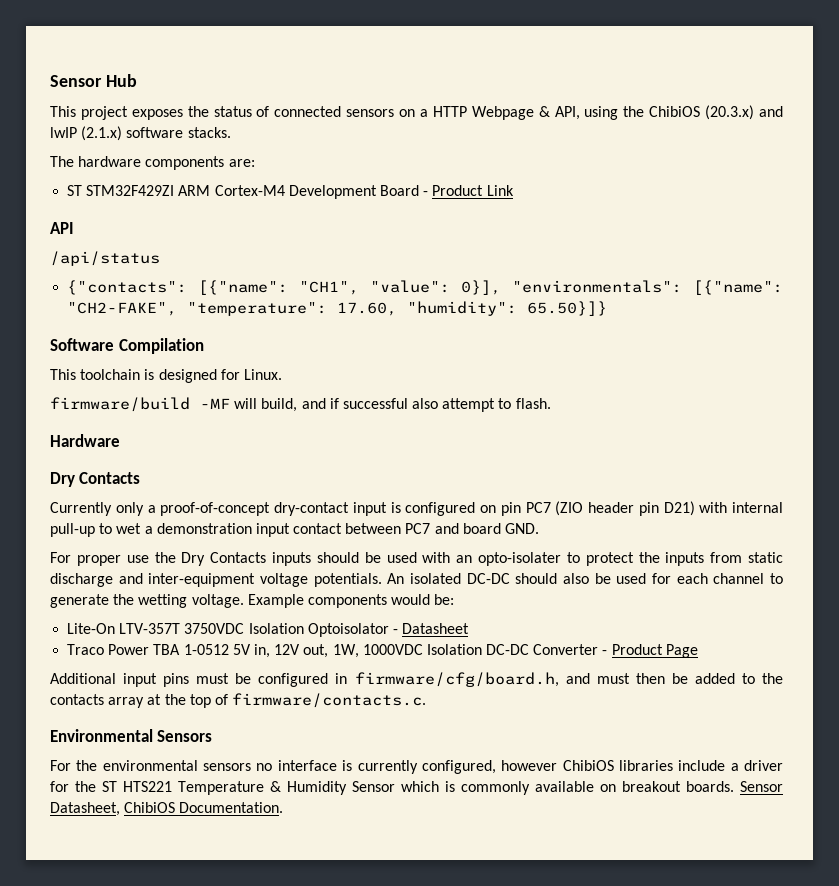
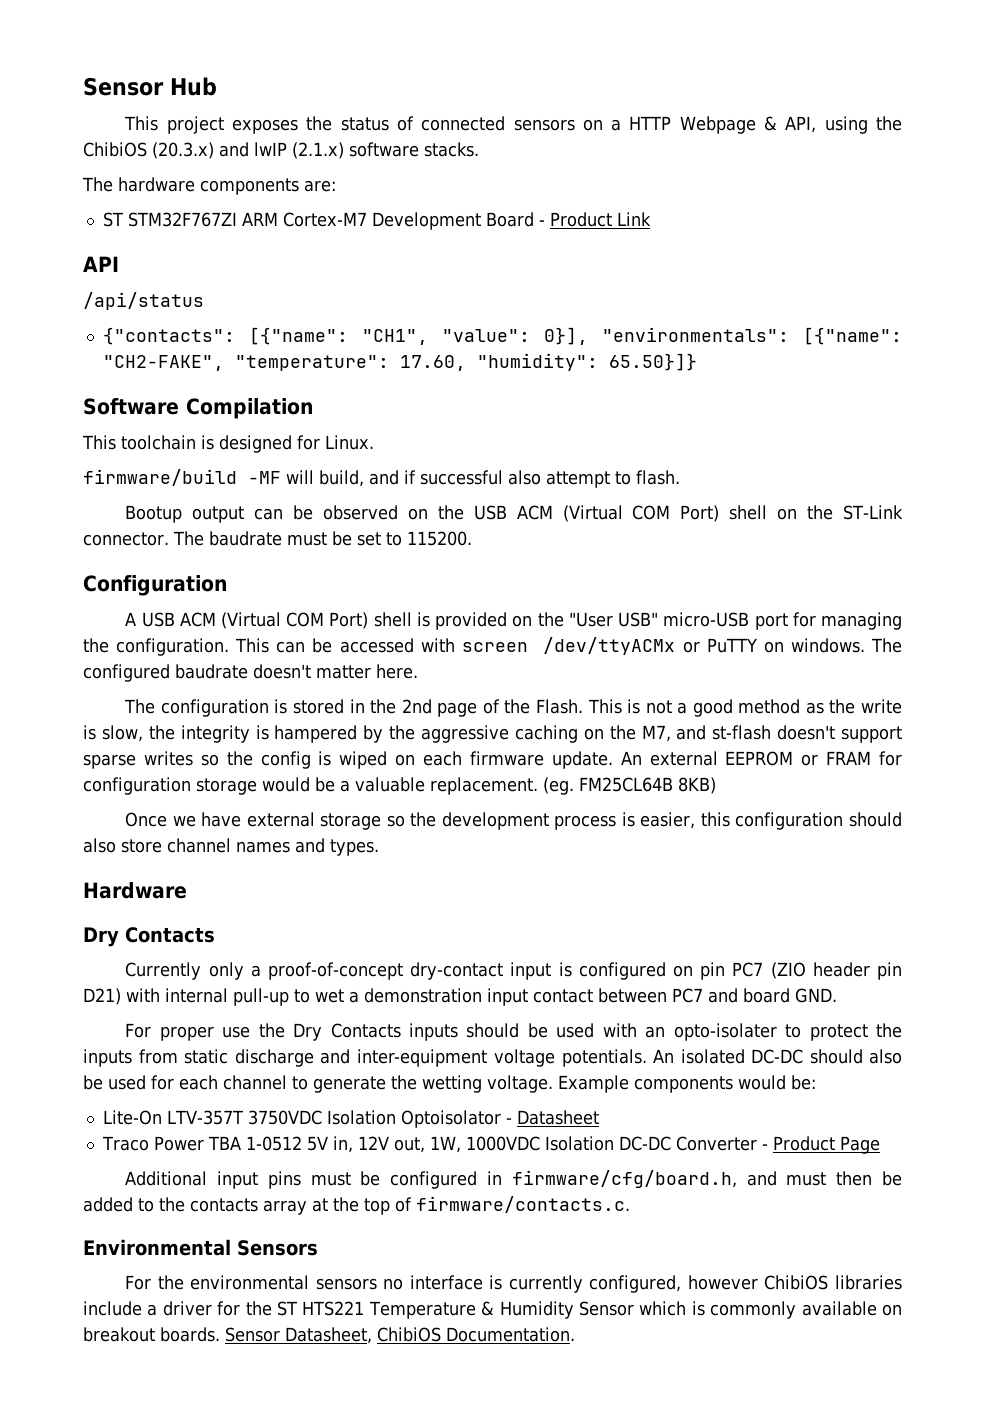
[86,185,285,196] STM32F429ZI ARM Cortex-M4 -> [127,212,367,227] STM32F767ZI ARM Cortex-M7
(551, 403) none -> [125,505,904,523] [83,531,472,546] [83,575,227,596] [125,612,902,630] [83,637,903,656] [83,664,418,682] [124,699,902,717] [83,725,902,743] [83,751,902,769] [83,777,716,795] [125,812,903,830] [83,838,379,856] // Bootup output can be observed on the USB ACM (Virtual COM Port) shell on the ST-Link connector. The baudrate must be set to 115200. // Configuration // A USB ACM (Virtual COM Port) shell is provided on the "User USB" micro-USB port for managing the configuration. This can be accessed with screen /dev/ttyACMx or PuTTY on windows. The configured baudrate doesn't matter here. // The configuration is stored in the 2nd page of the Flash. This is not a good method as the write is slow, the integrity is hampered by the aggressive caching on the M7, and st-flash doesn't support sparse writes so the config is wiped on each firmware update. An external EEPROM or FRAM for configuration storage would be a valuable replacement. (eg. FM25CL64B 8KB) // Once we have external storage so the development process is easier, this configuration should also store channel names and types.

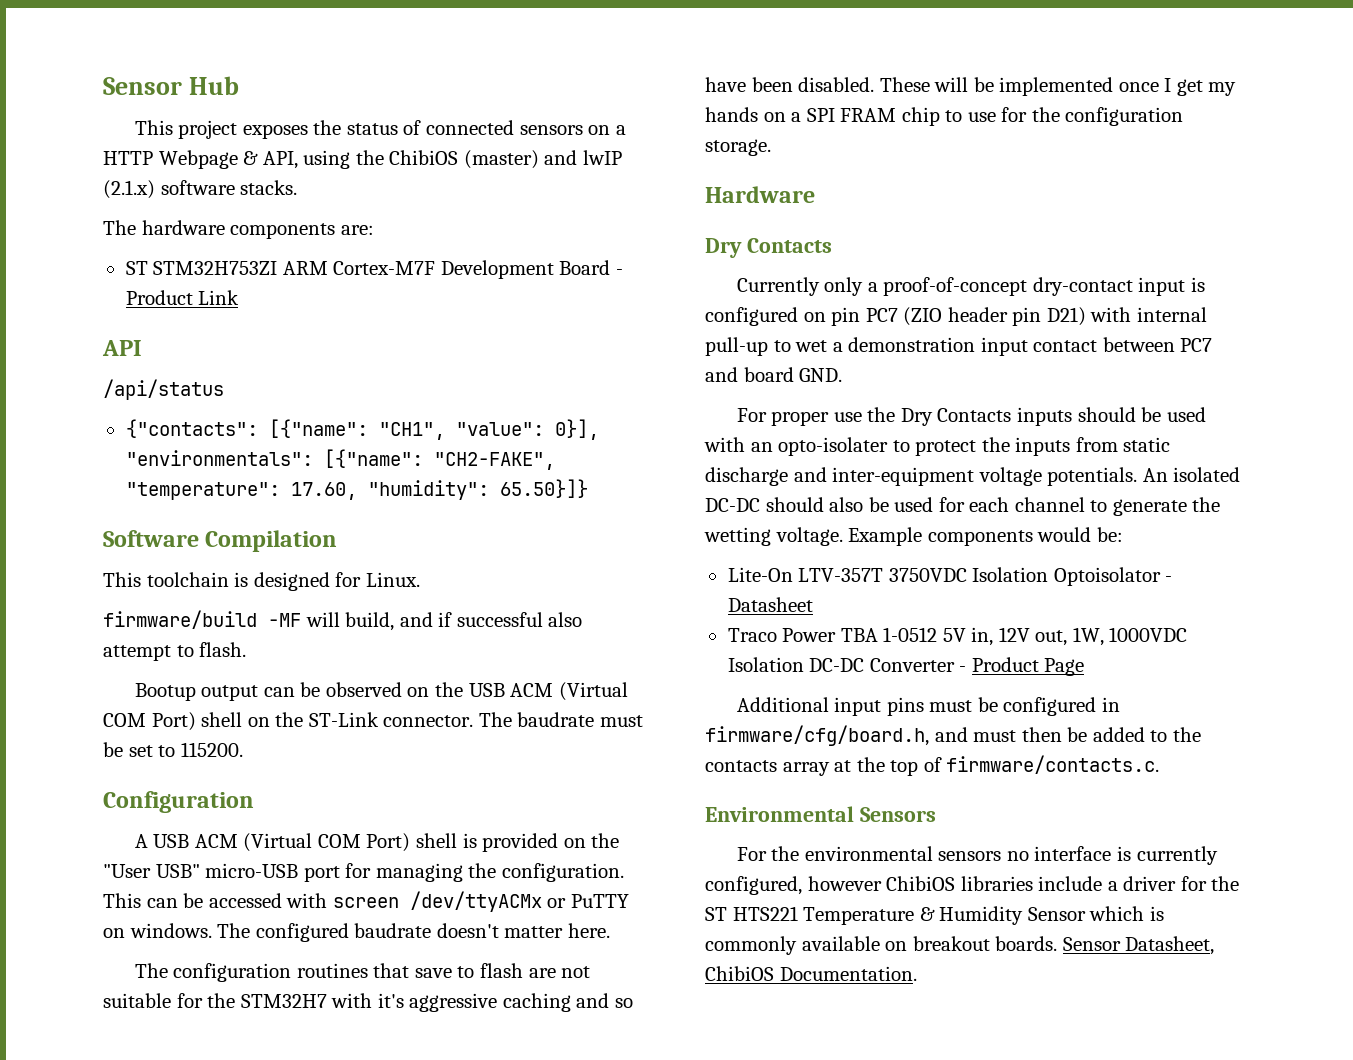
[152,142,214,159] (20.3.x) -> [463,150,539,169] (master)
[127,212,367,227] STM32F767ZI ARM Cortex-M7 -> [153,261,436,275] STM32H753ZI ARM Cortex-M7F
[274,699,902,717] [83,725,902,743] [83,751,902,769] [83,777,716,795] [125,812,903,830] [83,838,379,856] is stored in the 2nd page of the Flash. This is not a good method as the write is slow, the integrity is hampered by the aggressive caching on the M7, and st-flash doesn't support sparse writes so the config is wiped on each firmware update. An external EEPROM or FRAM for configuration storage would be a valuable replacement. (eg. FM25CL64B 8KB) // Once we have external storage so the development process is easier, this configuration should also store channel names and types. -> [296,963,591,978] [103,993,633,1012] [705,77,1237,96] [705,107,1184,126] [705,139,771,156] routines that save to flash are not suitable for the STM32H7 with it's aggressive caching and so have been disabled. These will be implemented once I get my hands on a SPI FRAM chip to use for the configuration storage.

